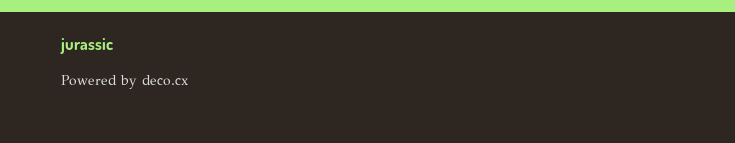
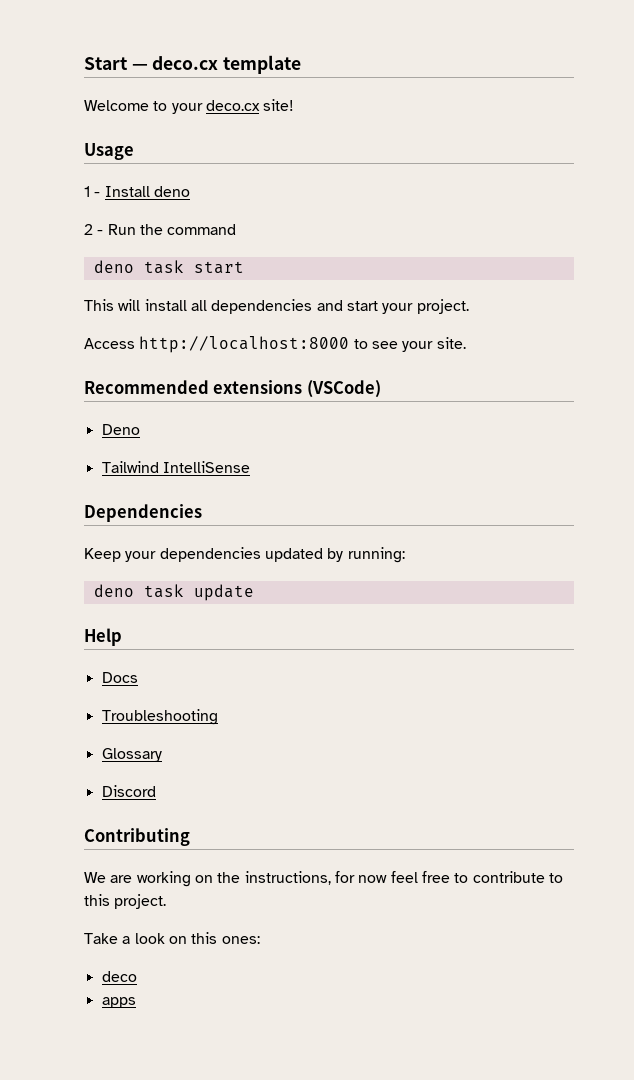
[60,38,113,54] [61,75,189,89] jurassic // Powered by deco.cx -> [84,55,302,74] [84,99,295,114] [84,143,134,160] [84,186,190,197] [84,224,237,235] [93,260,244,274] [84,299,469,314] [84,336,466,353] [84,380,381,398] [101,424,140,435] [101,461,250,473] [84,504,202,522] [84,547,405,563] [93,584,254,601] [84,628,122,646] [101,672,138,683] [101,709,218,725] [101,748,162,762] [101,785,156,797] [84,828,190,846] [84,871,563,887] [84,894,167,909] [84,932,260,944] [101,971,137,982] [101,997,136,1008] Start — deco.cx template // Welcome to your deco.cx site! // Usage // 1 - Install deno // 2 - Run the command // deno task start // This will install all dependencies and start your project. // Access http://localhost:8000 to see your site. // Recommended extensions (VSCode) // Deno // Tailwind IntelliSense // Dependencies // Keep your dependencies updated by running: // deno task update // Help // Docs // Troubleshooting // Glossary // Discord // Contributing // We are working on the instructions, for now feel free to contribute to this project. // Take a look on this ones: // deco // apps

